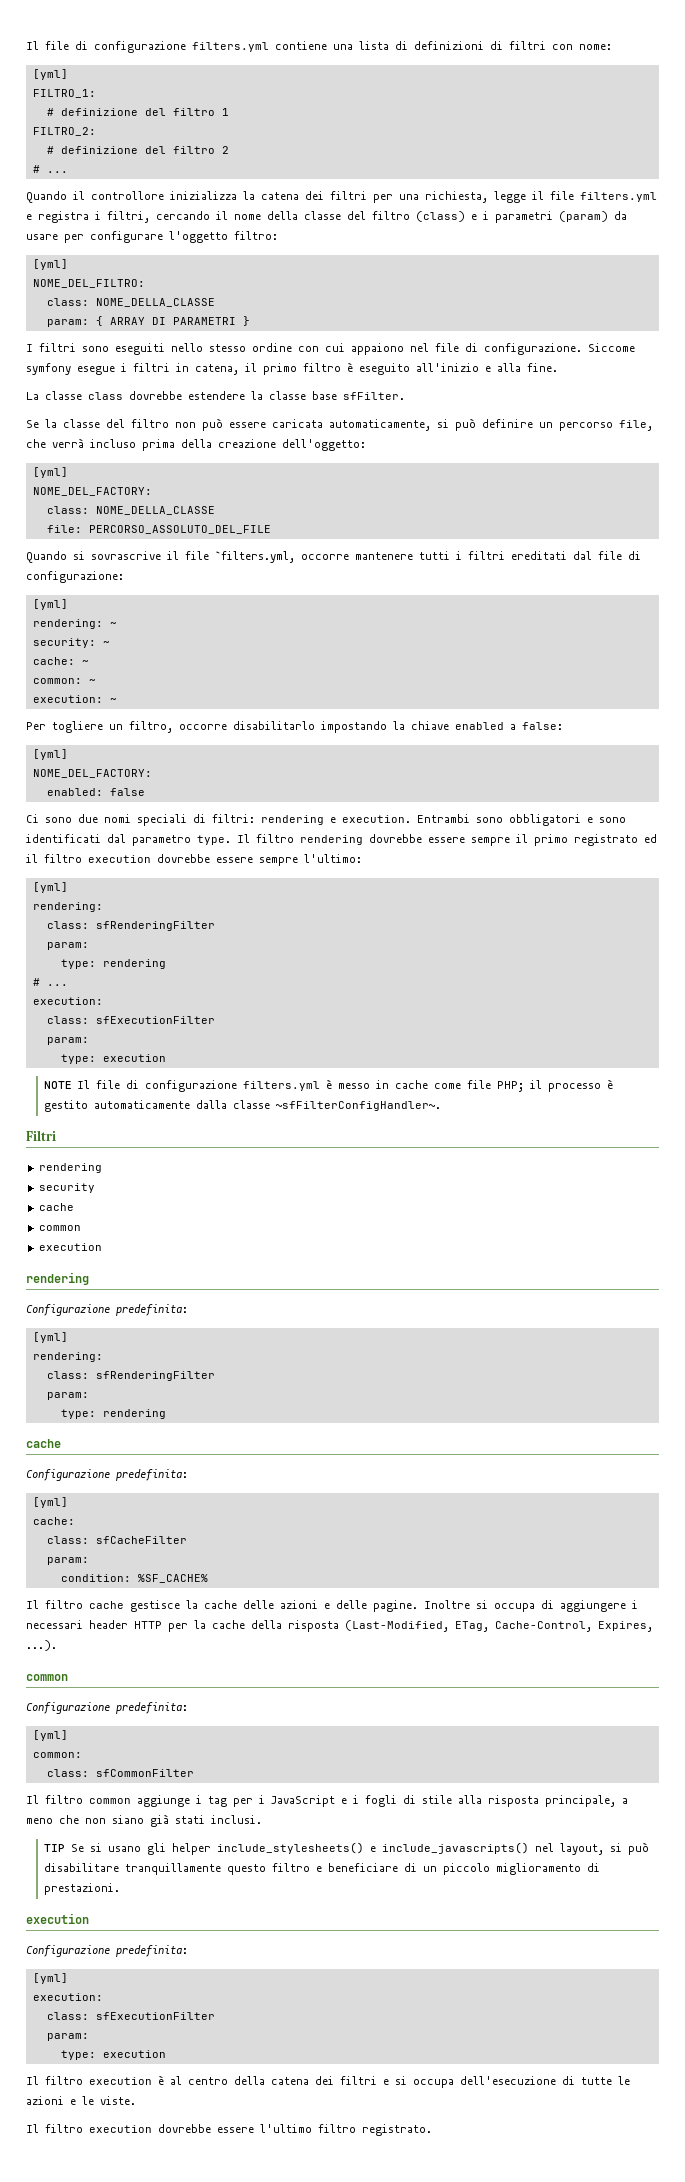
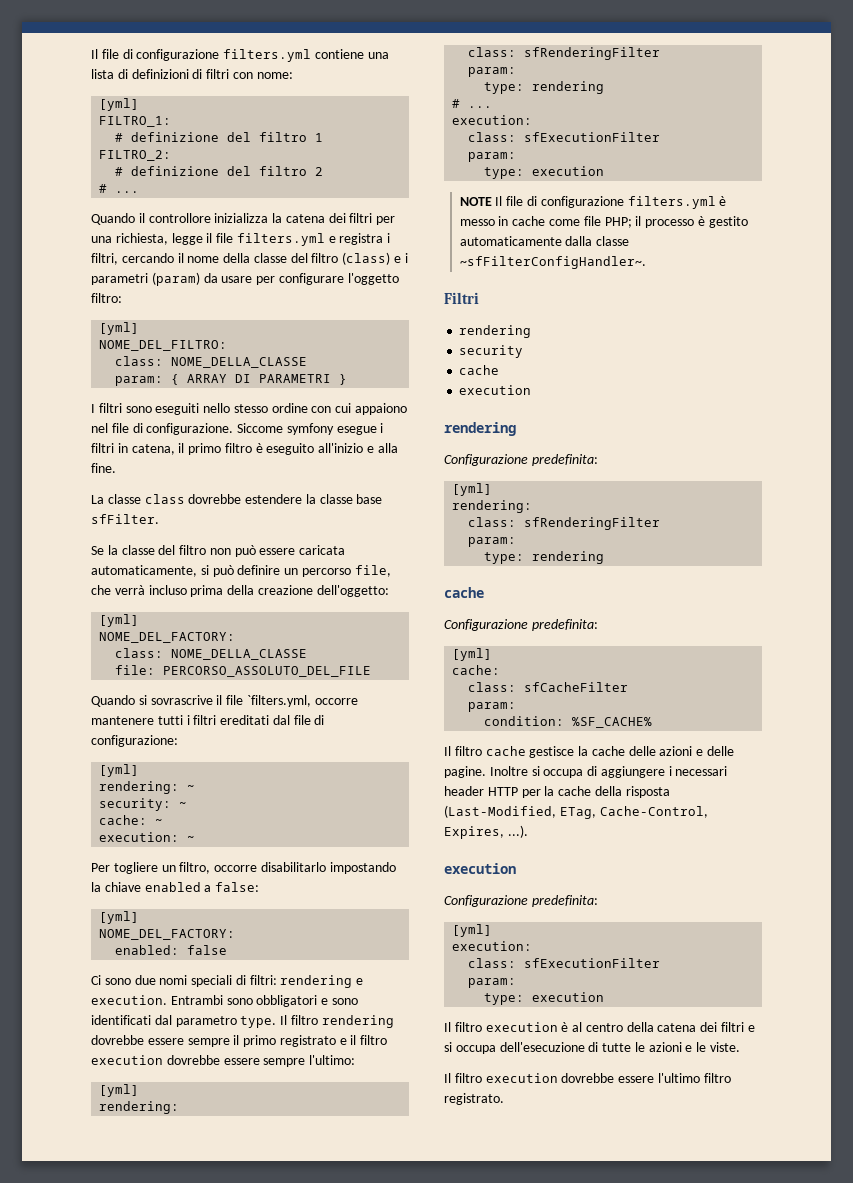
[32,678,96,684] // common: ~ -> (164, 822) none
[644,834,657,843] ed -> [339,1038,347,1045] e
[38,1225,81,1231] // common -> (500, 370) none
[26,1674,68,1681] [26,1702,188,1714] [32,1730,68,1741] [32,1752,82,1758] [46,1769,194,1777] [26,1795,628,1807] [26,1814,262,1827] [44,1842,650,1855] [44,1863,601,1875] [44,1883,121,1895] // common // Configurazione predefinita: // [yml] // common: // class: sfCommonFilter // Il filtro common aggiunge i tag per i JavaScript e i fogli di stile alla risposta principale, a meno che non siano già stati inclusi. // TIP Se si usano gli helper include_stylesheets() e include_javascripts() nel layout, si può disabilitare tranquillamente questo filtro e beneficiare di un piccolo miglioramento di prestazioni. -> (528, 831) none

